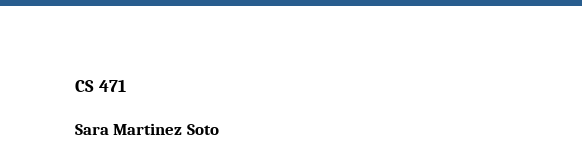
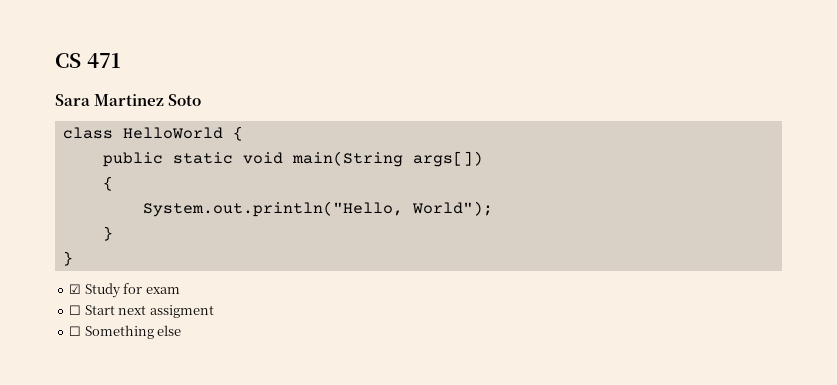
(219, 129) none -> [62,126,243,141] [102,151,483,167] [102,176,113,191] [142,201,493,217] [102,226,113,241] [62,251,73,266] [69,283,180,298] [69,305,214,318] [69,325,182,339] // class HelloWorld { // public static void main(String args[]) // { // System.out.println("Hello, World"); // } // } // ☑ Study for exam // ☐ Start next assigment // ☐ Something else

